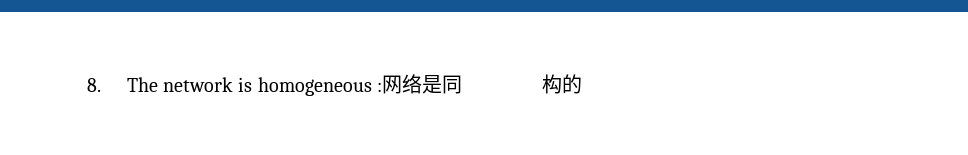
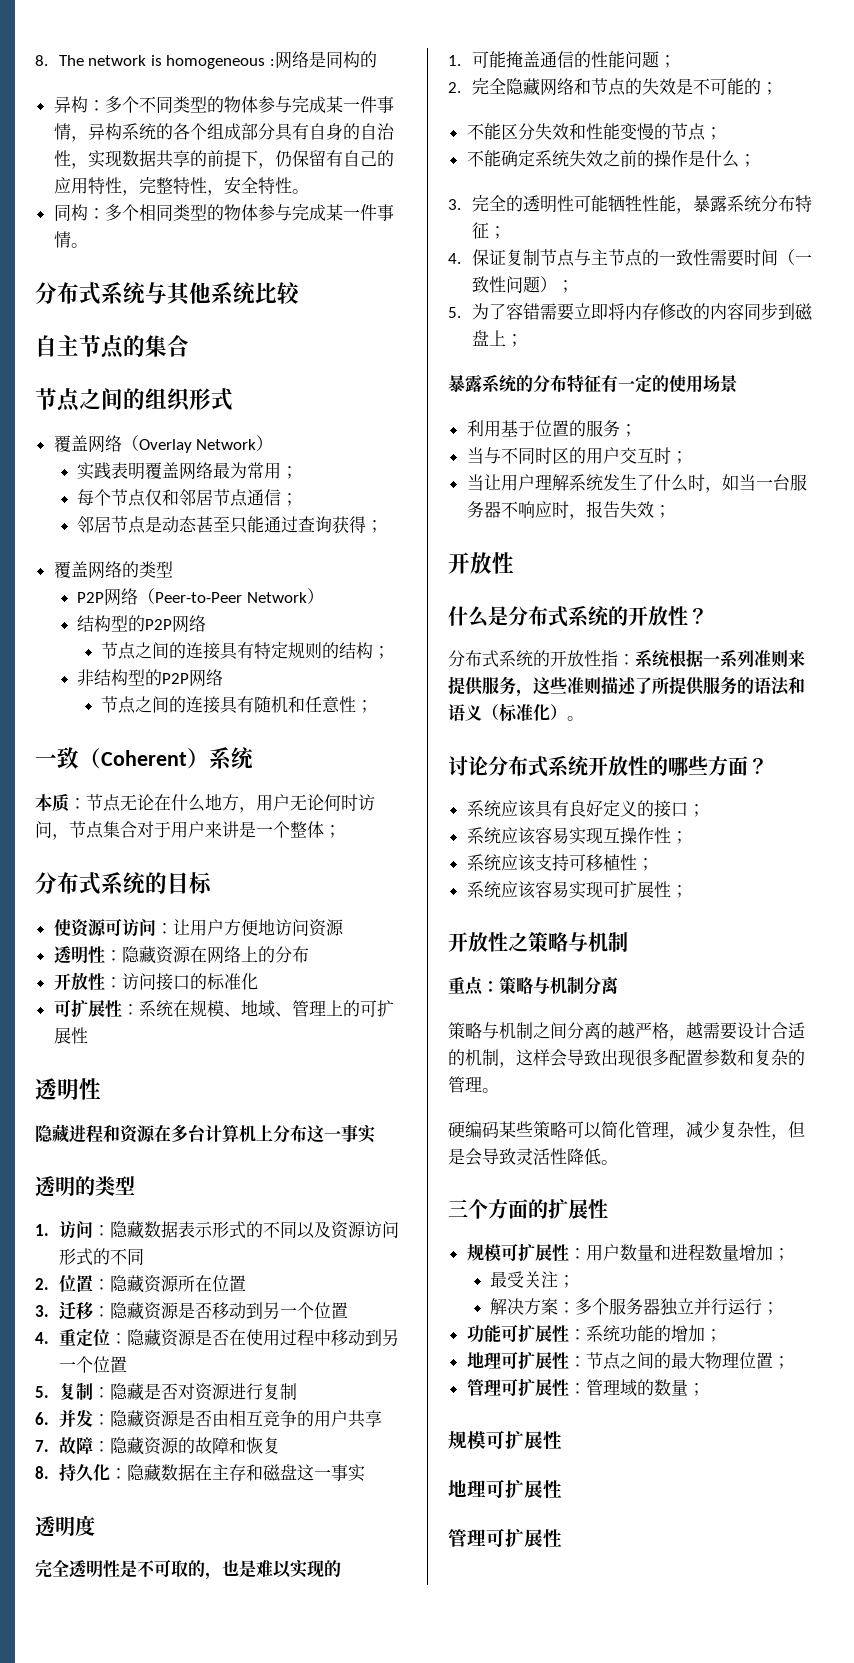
(582, 84) none -> [53,96,394,113] [53,123,395,142] [53,150,394,169] [53,177,309,196] [53,204,394,221] [53,231,88,248] [35,282,300,306] [35,335,189,359] [35,388,233,412] [53,435,274,453] [77,462,299,480] [77,489,299,507] [77,516,384,534] [53,561,173,579] [77,588,324,606] [77,615,207,633] [100,642,390,660] [77,669,224,687] [100,696,373,714] [35,747,254,770] [35,793,375,813] [35,821,341,840] [35,872,212,895] [53,918,344,937] [53,946,309,964] [53,972,258,991] [53,999,394,1018] [53,1027,88,1044] [35,1078,101,1100] [35,1124,376,1143] [35,1176,135,1197] [35,1221,399,1239] [58,1248,144,1266] [35,1275,246,1293] [35,1301,348,1320] [35,1328,399,1347] [58,1356,127,1373] [35,1382,297,1401] [35,1409,382,1428] [35,1437,280,1455] [35,1463,365,1482] [35,1515,95,1537] [35,1559,341,1580] [448,51,676,68] [448,78,778,96] [466,123,722,141] [466,150,756,168] [448,195,812,214] [471,222,506,239] [448,249,812,267] [471,276,574,293] [448,302,813,321] [471,330,523,347] [448,374,738,393] [466,420,637,437] [466,447,688,464] [466,474,807,493] [466,501,671,520] [448,552,514,574] [448,605,708,628] [448,649,805,668] [448,676,805,697] [448,703,584,722] [448,755,768,777] [466,800,705,818] [466,827,688,845] [466,854,654,872] [466,881,688,899] [448,932,628,952] [448,976,618,996] [448,1022,805,1041] [448,1049,805,1068] [448,1076,499,1093] [448,1121,805,1140] [448,1148,618,1166] [448,1199,608,1219] [466,1243,790,1262] [490,1271,576,1288] [490,1298,780,1316] [466,1324,722,1343] [466,1351,790,1370] [466,1378,705,1397] [448,1430,562,1450] [448,1479,562,1499] [448,1528,562,1548] // 异构：多个不同类型的物体参与完成某一件事情，异构系统的各个组成部分具有自身的自治性，实现数据共享的前提下，仍保留有自己的应用特性，完整特性，安全特性。 // 同构：多个相同类型的物体参与完成某一件事情。 // 分布式系统与其他系统比较 // 自主节点的集合 // 节点之间的组织形式 // 覆盖网络（Overlay Network） // 实践表明覆盖网络最为常用； // 每个节点仅和邻居节点通信； // 邻居节点是动态甚至只能通过查询获得； // 覆盖网络的类型 // P2P网络（Peer-to-Peer Network） // 结构型的P2P网络 // 节点之间的连接具有特定规则的结构； // 非结构型的P2P网络 // 节点之间的连接具有随机和任意性； // 一致（Coherent）系统 // 本质：节点无论在什么地方，用户无论何时访问，节点集合对于用户来讲是一个整体； // 分布式系统的目标 // 使资源可访问：让用户方便地访问资源 // 透明性：隐藏资源在网络上的分布 // 开放性：访问接口的标准化 // 可扩展性：系统在规模、地域、管理上的可扩展性 // 透明性 // 隐藏进程和资源在多台计算机上分布这一事实 // 透明的类型 // 1.访问：隐藏数据表示形式的不同以及资源访问形式的不同 // 2.位置：隐藏资源所在位置 // 3.迁移：隐藏资源是否移动到另一个位置 // 4.重定位：隐藏资源是否在使用过程中移动到另一个位置 // 5.复制：隐藏是否对资源进行复制 // 6.并发：隐藏资源是否由相互竞争的用户共享 // 7.故障：隐藏资源的故障和恢复 // 8.持久化：隐藏数据在主存和磁盘这一事实 // 透明度 // 完全透明性是不可取的，也是难以实现的 // 1.可能掩盖通信的性能问题； // 2.完全隐藏网络和节点的失效是不可能的； // 不能区分失效和性能变慢的节点； // 不能确定系统失效之前的操作是什么； // 3.完全的透明性可能牺牲性能，暴露系统分布特征； // 4.保证复制节点与主节点的一致性需要时间（一致性问题）； // 5.为了容错需要立即将内存修改的内容同步到磁盘上； // 暴露系统的分布特征有一定的使用场景 // 利用基于位置的服务； // 当与不同时区的用户交互时； // 当让用户理解系统发生了什么时，如当一台服务器不响应时，报告失效； // 开放性 // 什么是分布式系统的开放性？ // 分布式系统的开放性指：系统根据一系列准则来提供服务，这些准则描述了所提供服务的语法和语义（标准化）。 // 讨论分布式系统开放性的哪些方面？ // 系统应该具有良好定义的接口； // 系统应该容易实现互操作性； // 系统应该支持可移植性； // 系统应该容易实现可扩展性； // 开放性之策略与机制 // 重点：策略与机制分离 // 策略与机制之间分离的越严格，越需要设计合适的机制，这样会导致出现很多配置参数和复杂的管理。 // 硬编码某些策略可以简化管理，减少复杂性，但是会导致灵活性降低。 // 三个方面的扩展性 // 规模可扩展性：用户数量和进程数量增加； // 最受关注； // 解决方案：多个服务器独立并行运行； // 功能可扩展性：系统功能的增加； // 地理可扩展性：节点之间的最大物理位置； // 管理可扩展性：管理域的数量； // 规模可扩展性 // 地理可扩展性 // 管理可扩展性

